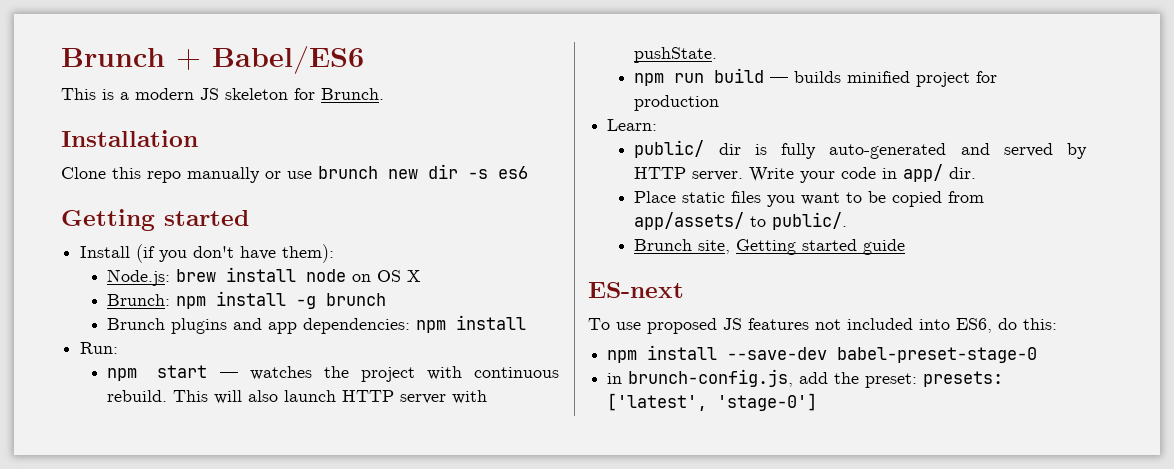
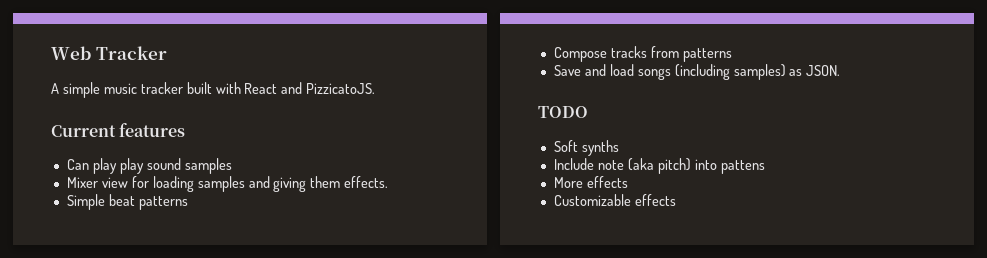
[61,46,364,74] [61,88,384,100] [61,130,198,147] [61,164,528,183] [61,209,249,231] [80,244,335,263] [107,267,422,286] [107,291,387,309] [107,315,527,334] [80,342,119,354] [107,365,560,382] [107,390,488,404] [634,47,718,63] [634,68,998,87] [634,95,720,111] [607,119,658,131] [634,140,1087,159] [634,164,977,183] [634,191,985,207] [634,212,848,230] [634,239,906,255] [588,282,684,298] [588,318,1057,334] [607,345,1038,363] [607,369,1004,388] [607,393,818,411] Brunch + Babel/ES6 // This is a modern JS skeleton for Brunch. // Installation // Clone this repo manually or use brunch new dir -s es6 // Getting started // Install (if you don't have them): // Node.js: brew install node on OS X // Brunch: npm install -g brunch // Brunch plugins and app dependencies: npm install // Run: // npm start — watches the project with continuous rebuild. This will also launch HTTP server with pushState. // npm run build — builds minified project for production // Learn: // public/ dir is fully auto-generated and served by HTTP server. Write your code in app/ dir. // Place static files you want to be copied from app/assets/ to public/. // Brunch site, Getting started guide // ES-next // To use proposed JS features not included into ES6, do this: // npm install --save-dev babel-preset-stage-0 // in brunch-config.js, add the preset: presets: ['latest', 'stage-0'] -> [51,46,167,60] [51,82,376,98] [51,123,186,137] [66,158,232,174] [66,176,389,192] [66,194,188,210] [553,46,732,62] [553,64,841,80] [538,106,588,118] [553,140,619,156] [553,158,765,174] [553,176,628,188] [553,194,676,206] Web Tracker // A simple music tracker built with React and PizzicatoJS. // Current features // Can play play sound samples // Mixer view for loading samples and giving them effects. // Simple beat patterns // Compose tracks from patterns // Save and load songs (including samples) as JSON. // TODO // Soft synths // Include note (aka pitch) into pattens // More effects // Customizable effects

